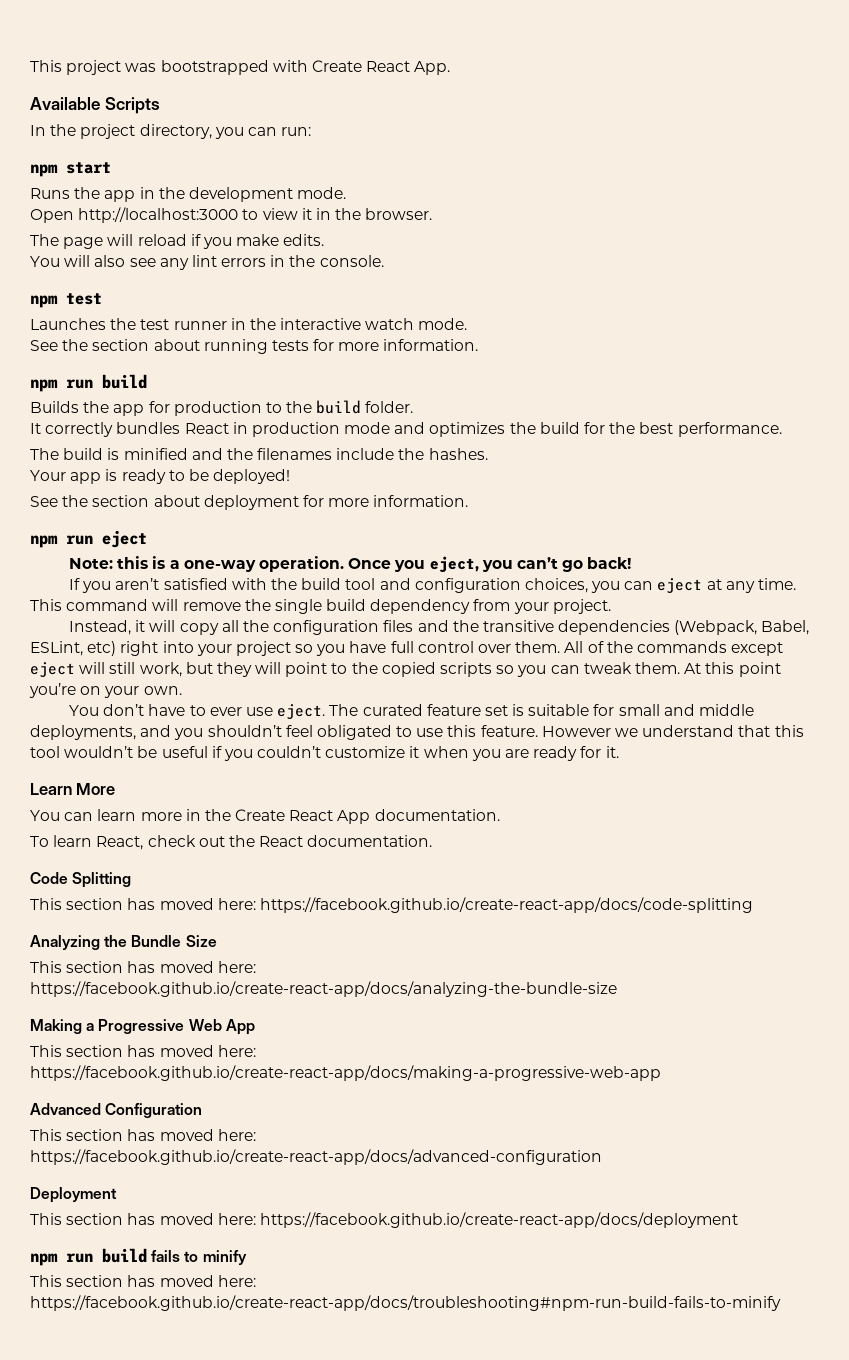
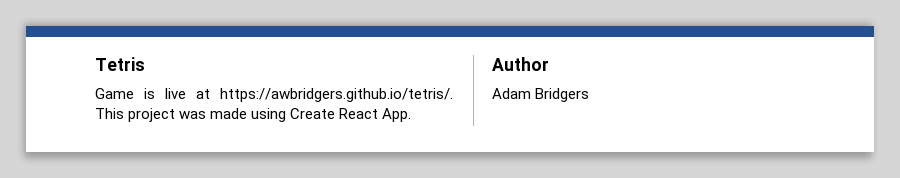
(30, 66) none -> [95,57,145,71] [95,88,453,102] Tetris // Game is live at https://awbridgers.github.io/tetris/.
[160,60,308,75] bootstrapped with -> [210,108,287,122] made using
[30,97,160,114] [30,124,312,139] [30,162,111,177] [30,187,347,202] [30,207,433,223] [30,234,325,249] [30,255,384,270] [30,293,102,308] [30,318,468,330] [30,339,479,354] [30,374,147,392] [30,400,414,416] [30,422,782,437] [30,448,488,460] [30,469,291,484] [30,495,469,510] [30,530,147,548] [69,556,632,572] [69,578,797,593] [30,599,611,614] [69,620,810,635] [30,641,784,656] [30,662,781,677] [29,683,182,698] [69,704,755,719] [30,725,804,740] [30,746,619,761] [30,783,116,795] [30,809,500,824] [30,835,433,850] [30,872,132,888] [30,897,753,913] [30,935,217,950] [30,961,256,973] [30,981,617,997] [30,1019,255,1035] [30,1045,256,1057] [30,1065,661,1081] [30,1103,203,1118] [30,1129,256,1141] [30,1149,602,1165] [30,1187,117,1203] [30,1212,738,1228] [30,1248,247,1266] [30,1275,256,1287] [30,1295,781,1311] Available Scripts // In the project directory, you can run: // npm start // Runs the app in the development mode. // Open http://localhost:3000 to view it in the browser. // The page will reload if you make edits. // You will also see any lint errors in the console. // npm test // Launches the test runner in the interactive watch mode. // See the section about running tests for more information. // npm run build // Builds the app for production to the build folder. // It correctly bundles React in production mode and optimizes the build for the best performance. // The build is minified and the filenames include the hashes. // Your app is ready to be deployed! // See the section about deployment for more information. // npm run eject // Note: this is a one-way operation. Once you eject, you can’t go back! // If you aren’t satisfied with the build tool and configuration choices, you can eject at any time. This command will remove the single build dependency from your project. // Instead, it will copy all the configuration files and the transitive dependencies (Webpack, Babel, ESLint, etc) right into your project so you have full control over them. All of the commands except eject will still work, but they will point to the copied scripts so you can tweak them. At this point you’re on your own. // You don’t have to ever use eject. The curated feature set is suitable for small and middle deployments, and you shouldn’t feel obligated to use this feature. However we understand that this tool wouldn’t be useful if you couldn’t customize it when you are ready for it. // Learn More // You can learn more in the Create React App documentation. // To learn React, check out the React documentation. // Code Splitting // This section has moved here: https://facebook.github.io/create-react-app/docs/code-splitting // Analyzing the Bundle Size // This section has moved here: https://facebook.github.io/create-react-app/docs/analyzing-the-bundle-size // Making a Progressive Web App // This section has moved here: https://facebook.github.io/create-react-app/docs/making-a-progressive-web-app // Advanced Configuration // This section has moved here: https://facebook.github.io/create-react-app/docs/advanced-configuration // Deployment // This section has moved here: https://facebook.github.io/create-react-app/docs/deployment // npm run build fails to minify // This section has moved here: https://facebook.github.io/create-react-app/docs/troubleshooting#npm-run-build-fails-to-minify -> [492,57,549,71] [492,88,590,102] Author // Adam Bridgers

